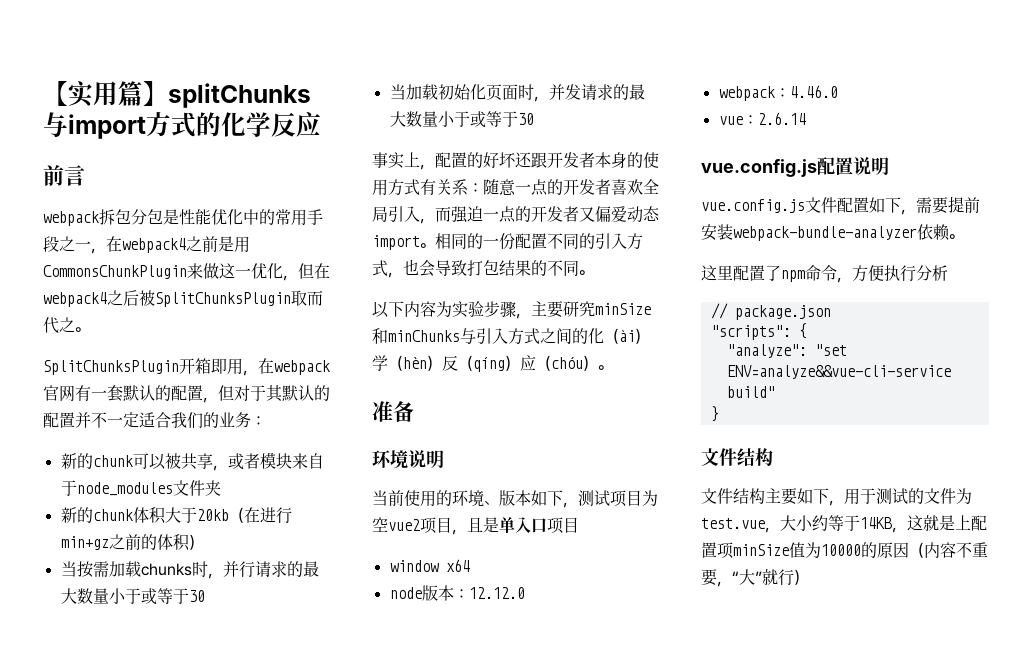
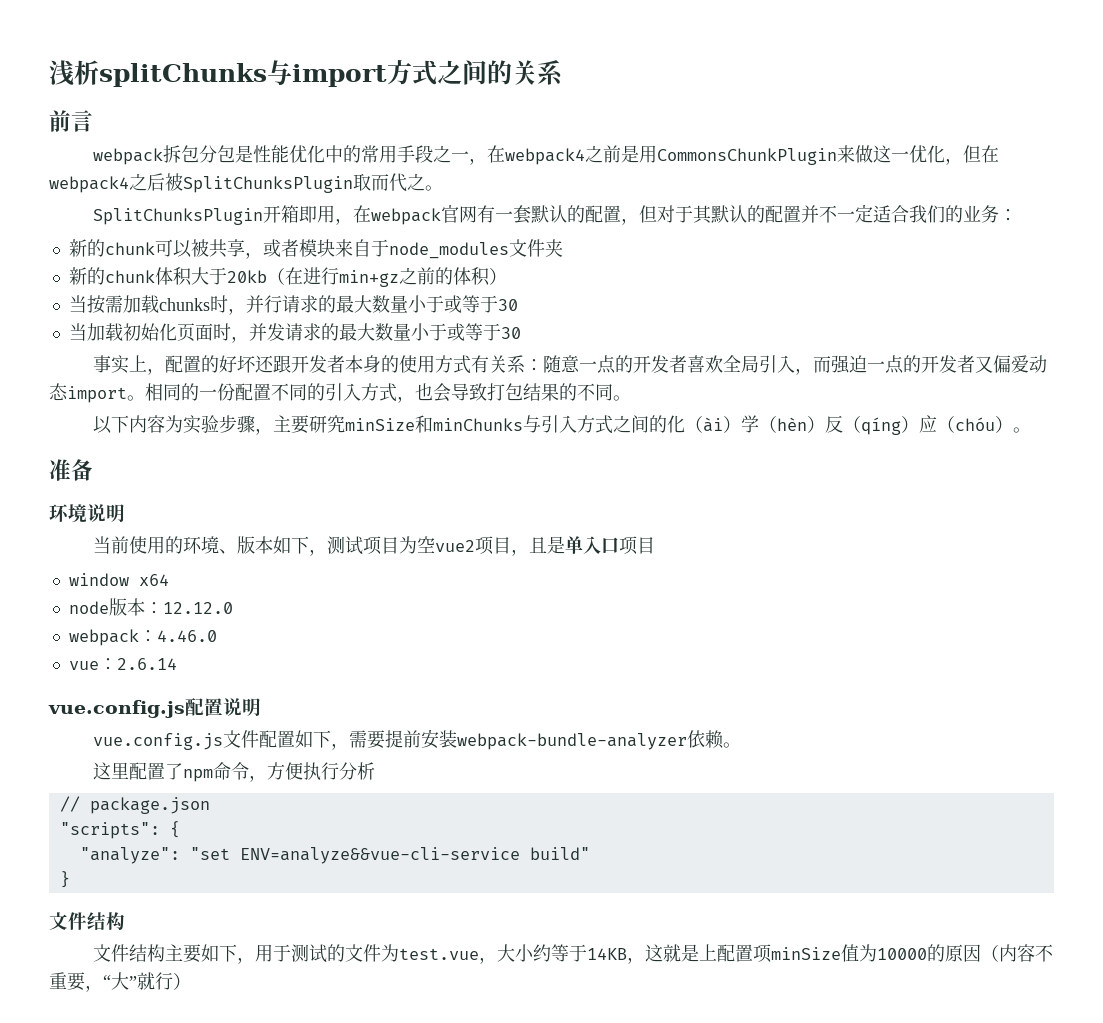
[43,81,168,107] 【实用篇】 -> [49,60,99,86] 浅析
[196,112,321,137] 的化学反应 -> [437,60,563,86] 之间的关系

